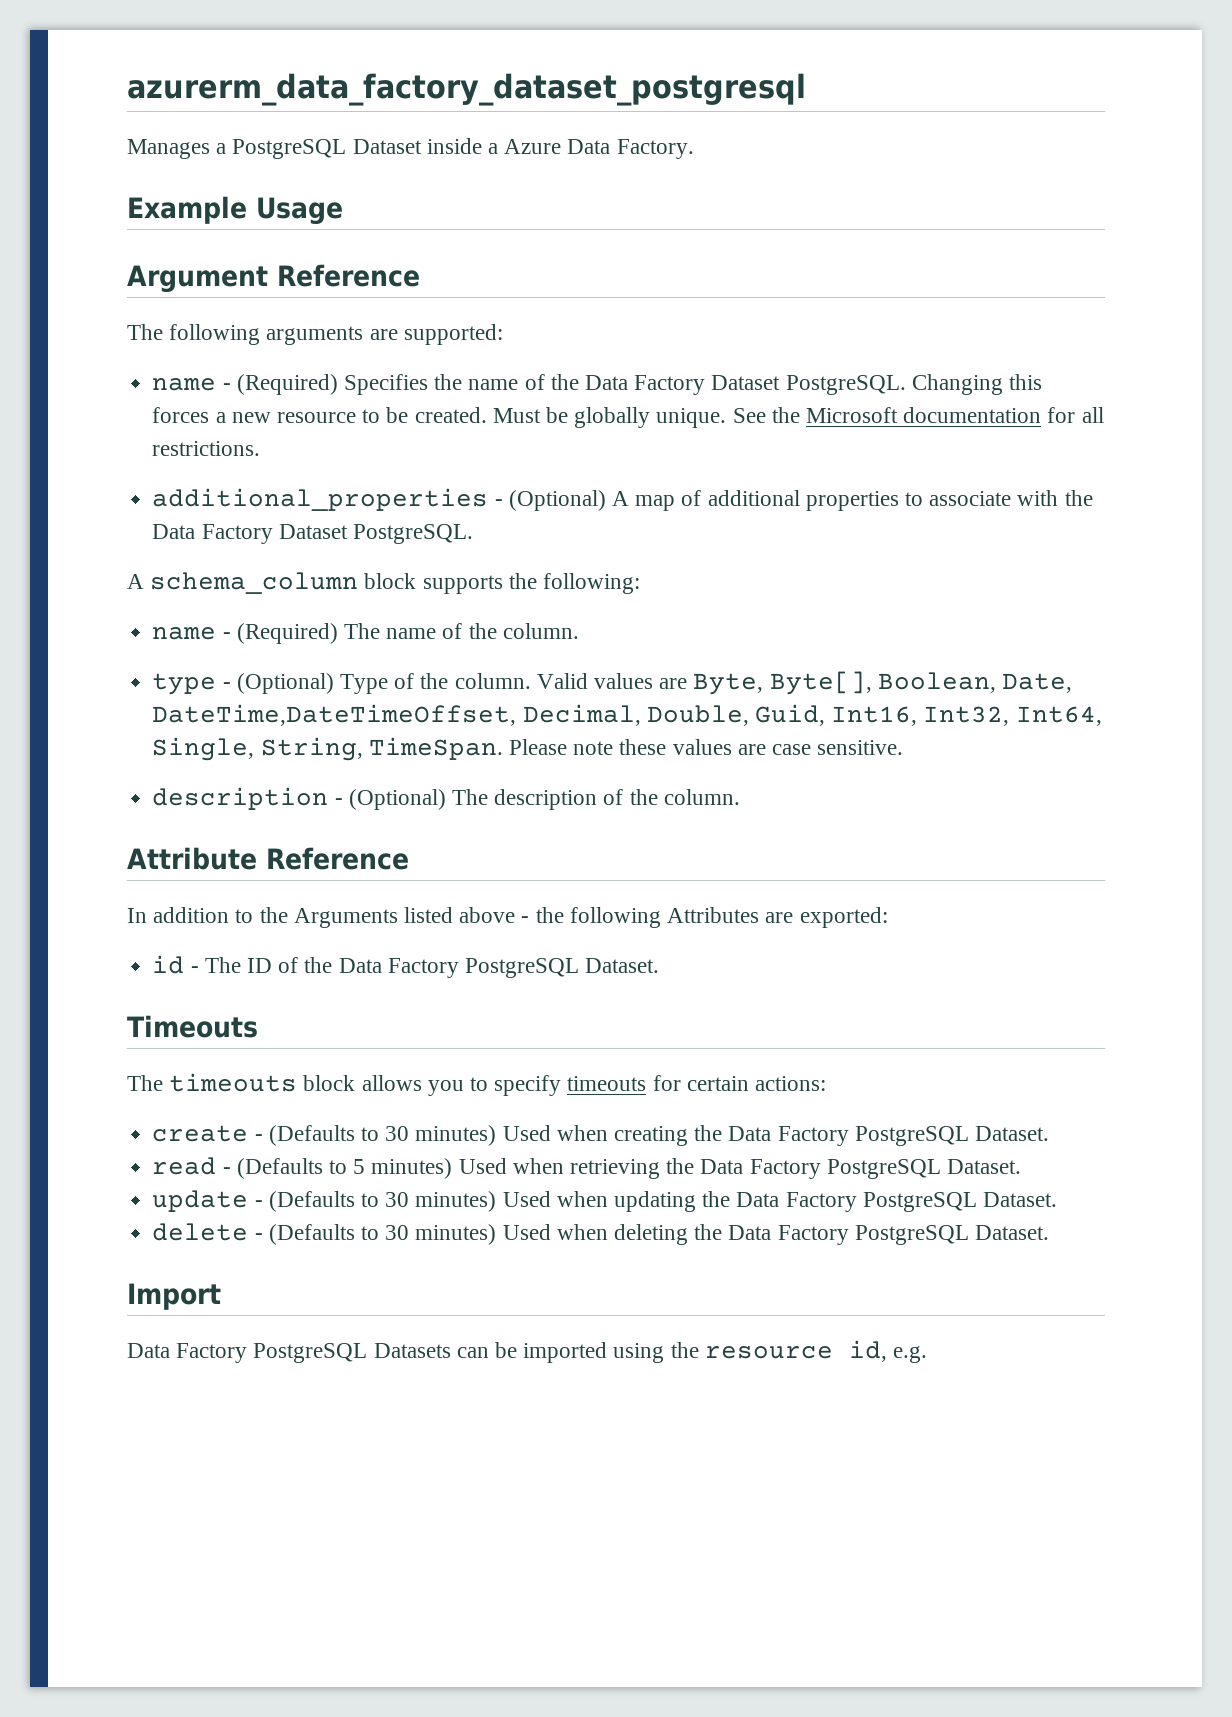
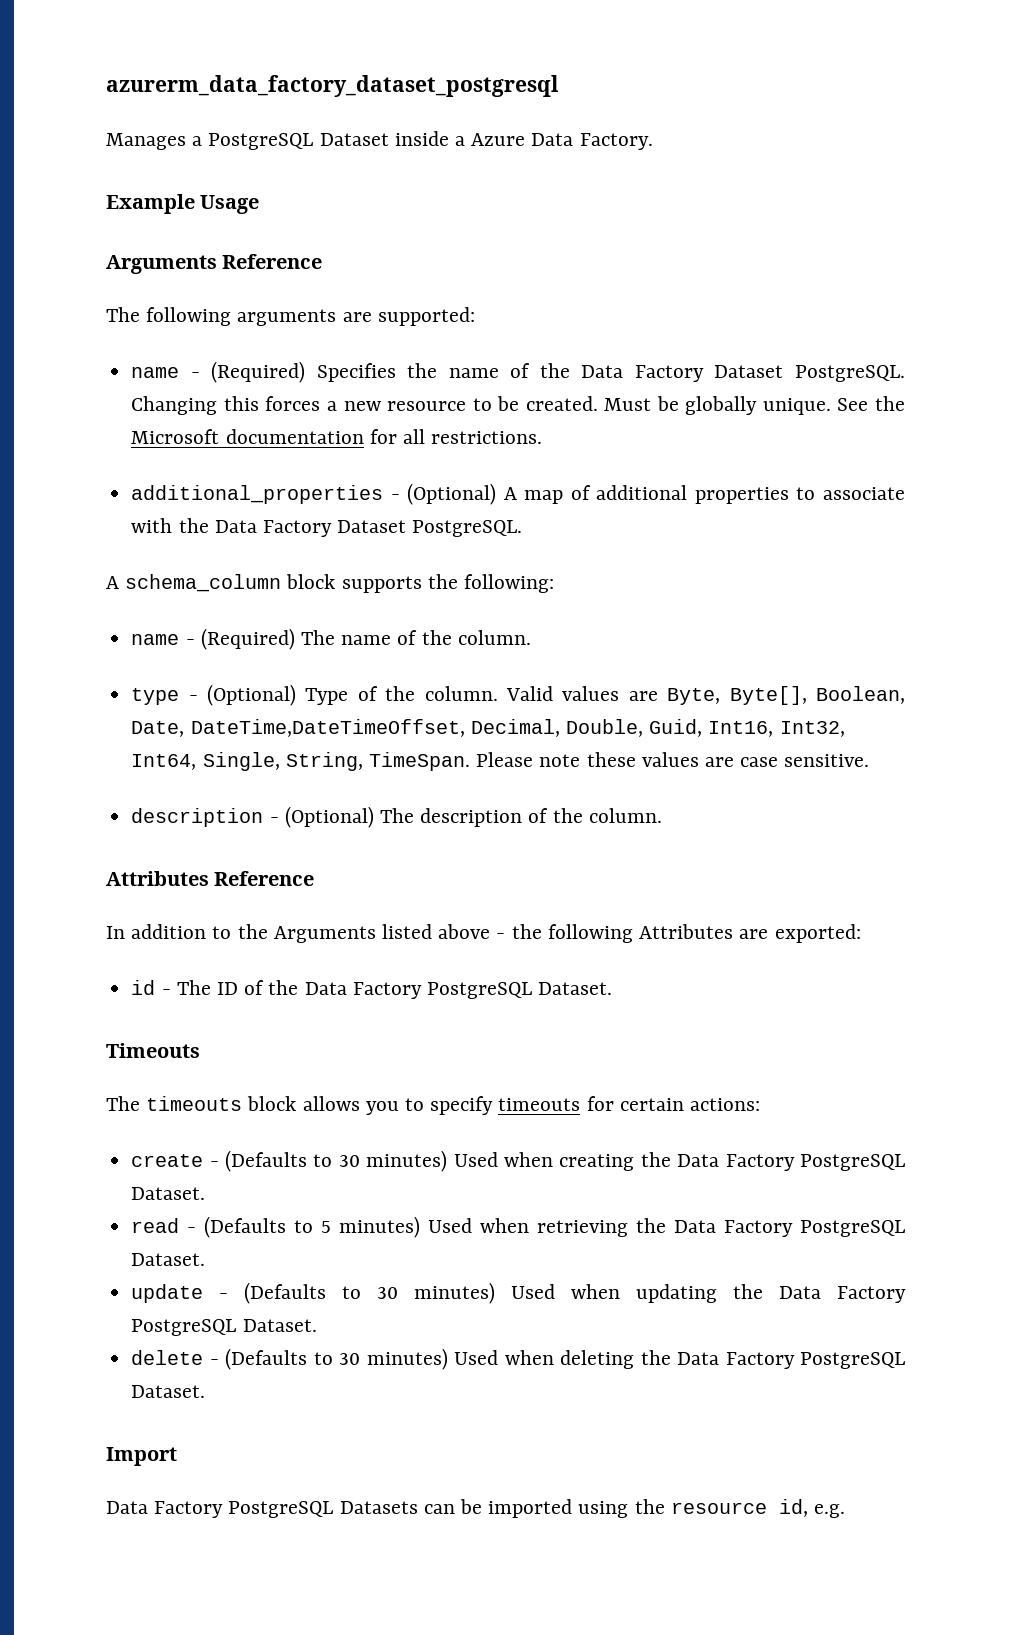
[127,265,268,293] Argument -> [106,255,217,274] Arguments
[127,847,257,870] Attribute -> [106,871,209,886] Attributes

